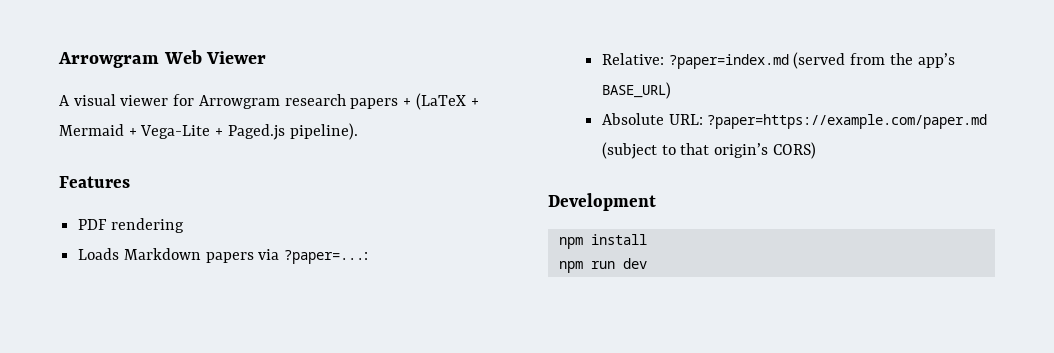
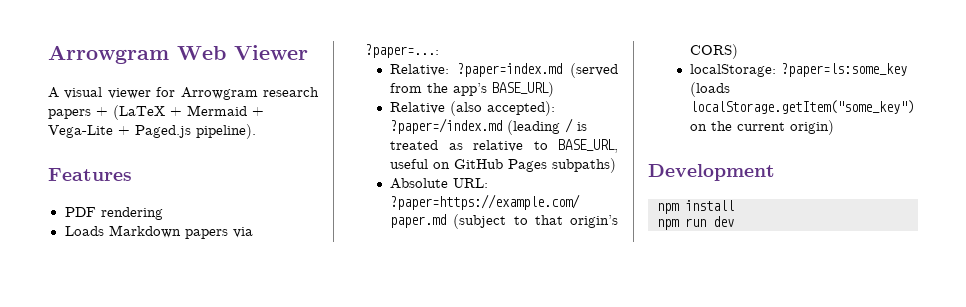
(671, 90) none -> [390,101,556,116] [390,118,588,135] [390,139,618,153] [390,158,617,173] // Relative (also accepted): ?paper=/index.md (leading / is treated as relative to BASE_URL, useful on GitHub Pages subpaths)
(816, 150) none -> [690,63,908,77] [690,82,731,97] [690,100,915,114] [690,120,835,135] // localStorage: ?paper=ls:some_key (loads localStorage.getItem("some_key") on the current origin)

